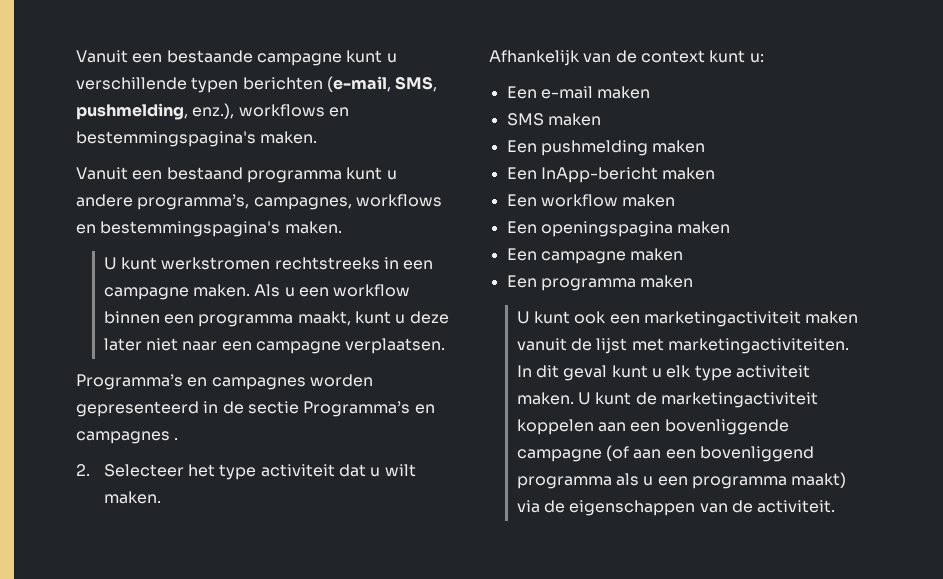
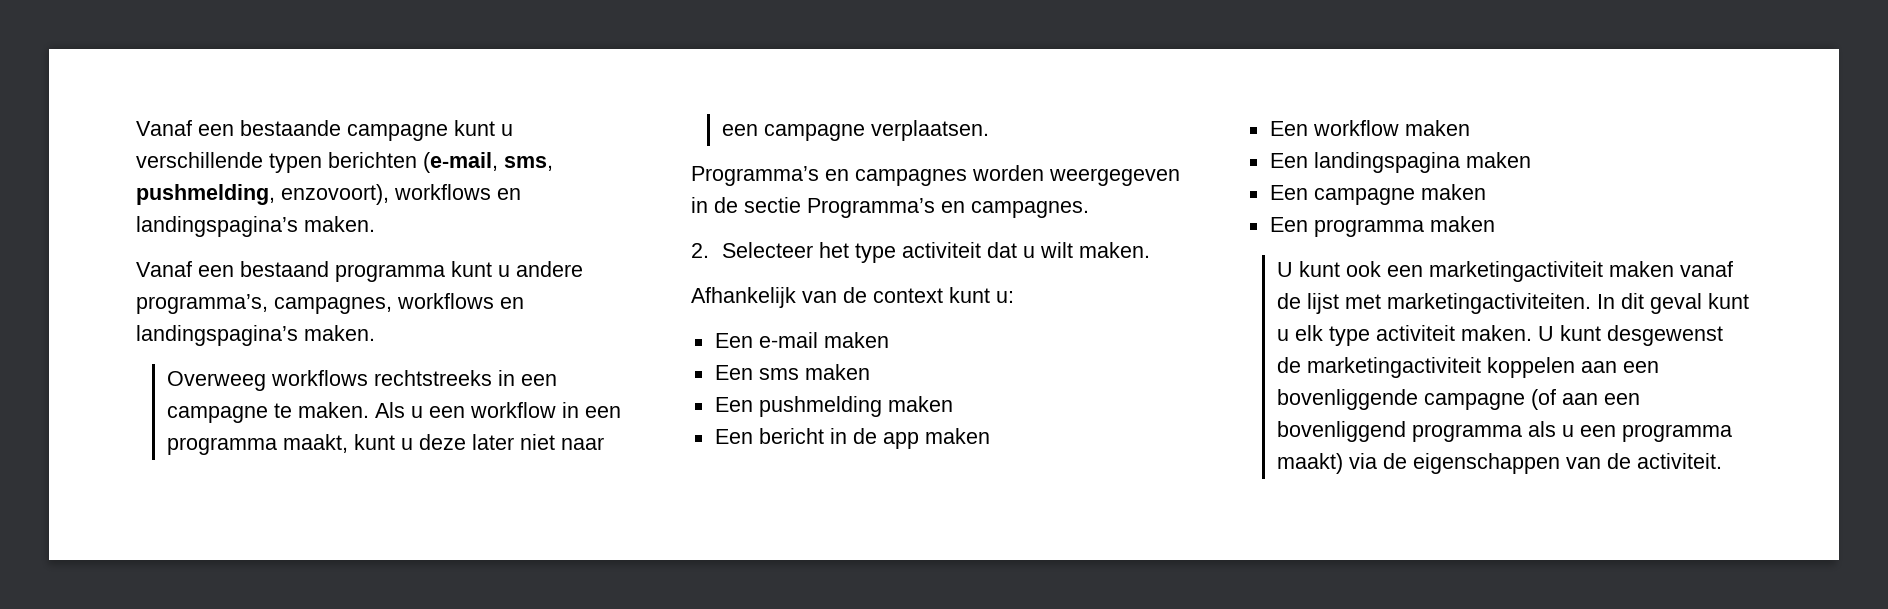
[76,50,128,63] Vanuit -> [136,120,192,136] Vanaf
[395,76,438,92] [76,103,349,120] [76,131,318,147] [76,167,128,180] SMS, pushmelding, enz.), workflows en bestemmingspagina's maken. // Vanuit -> [504,156,553,171] [136,184,521,205] [136,216,375,237] [136,261,192,277] sms, pushmelding, enzovoort), workflows en landingspagina’s maken. // Vanaf
[100,221,342,237] [103,257,271,270] bestemmingspagina's maken. // U kunt werkstromen -> [136,325,375,346] [167,370,369,391] landingspagina’s maken. // Overweeg workflows
(189, 293) none -> [274,403,293,418] te
[103,311,160,324] binnen -> [562,402,580,418] in
[76,401,199,417] gepresenteerd -> [1049,168,1180,186] weergegeven
[76,431,179,444] campagnes . -> [971,201,1089,218] campagnes.
[506,113,544,126] SMS -> [714,365,799,380] Een sms
[540,167,658,183] InApp-bericht -> [758,428,919,449] bericht in de app
[540,221,673,237] openingspagina -> [1313,152,1460,173] landingspagina
[516,338,567,351] vanuit -> [1680,261,1734,277] vanaf
(632, 398) none -> [1607,325,1724,346] desgewenst

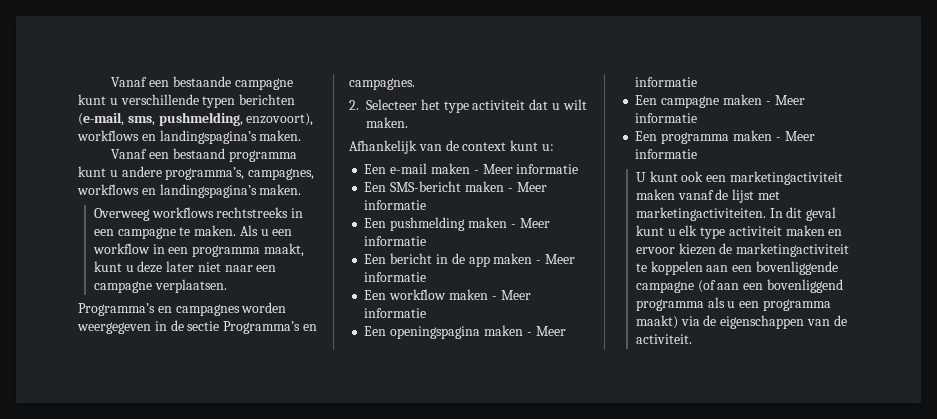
[714,364,870,380] // Een sms maken -> [473,164,579,174] [364,181,547,192] [364,200,427,210] - Meer informatie // Een SMS-bericht maken - Meer informatie
(953, 404) none -> [510,218,550,228] [364,236,427,246] - Meer informatie
(990, 436) none -> [536,254,575,264] [364,272,427,282] - Meer informatie
[1269,152,1531,173] // Een landingspagina maken -> [491,290,531,300] [364,308,427,318] [364,325,566,339] [635,77,698,87] - Meer informatie // Een openingspagina maken - Meer informatie
(1486, 192) none -> [765,95,805,105] [635,113,698,123] - Meer informatie
(1495, 224) none -> [775,131,815,141] [635,149,698,159] - Meer informatie
[1461,325,1724,346] maken. U kunt desgewenst -> [785,225,843,236] [635,243,716,255] maken en ervoor kiezen
(1482, 367) none -> [635,263,647,272] te

